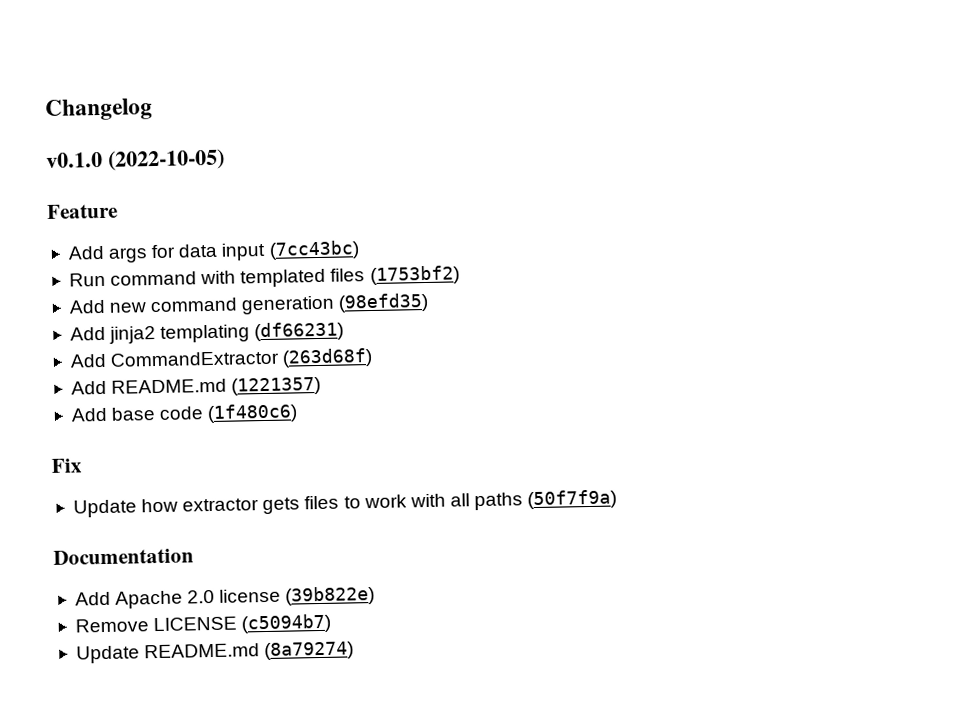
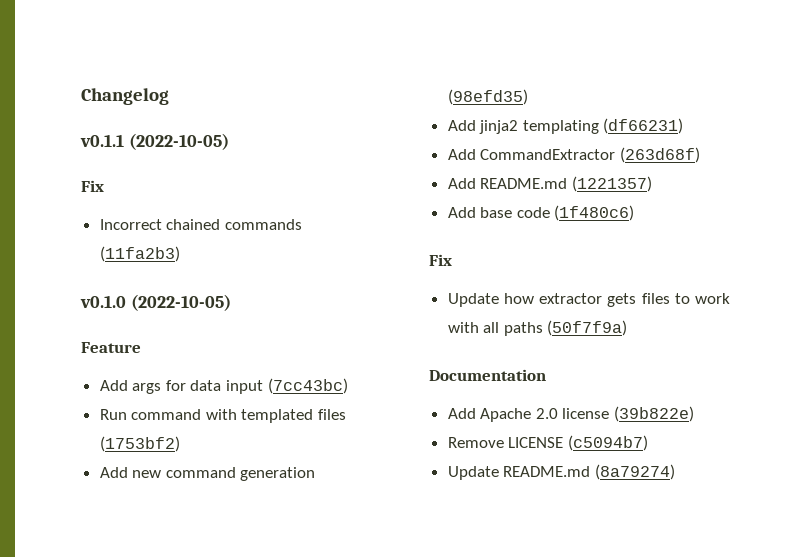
(153, 109) none -> [80,133,229,150] [81,180,104,192] [99,219,302,230] [99,246,180,262] // v0.1.1 (2022-10-05) // Fix // Incorrect chained commands (11fa2b3)

